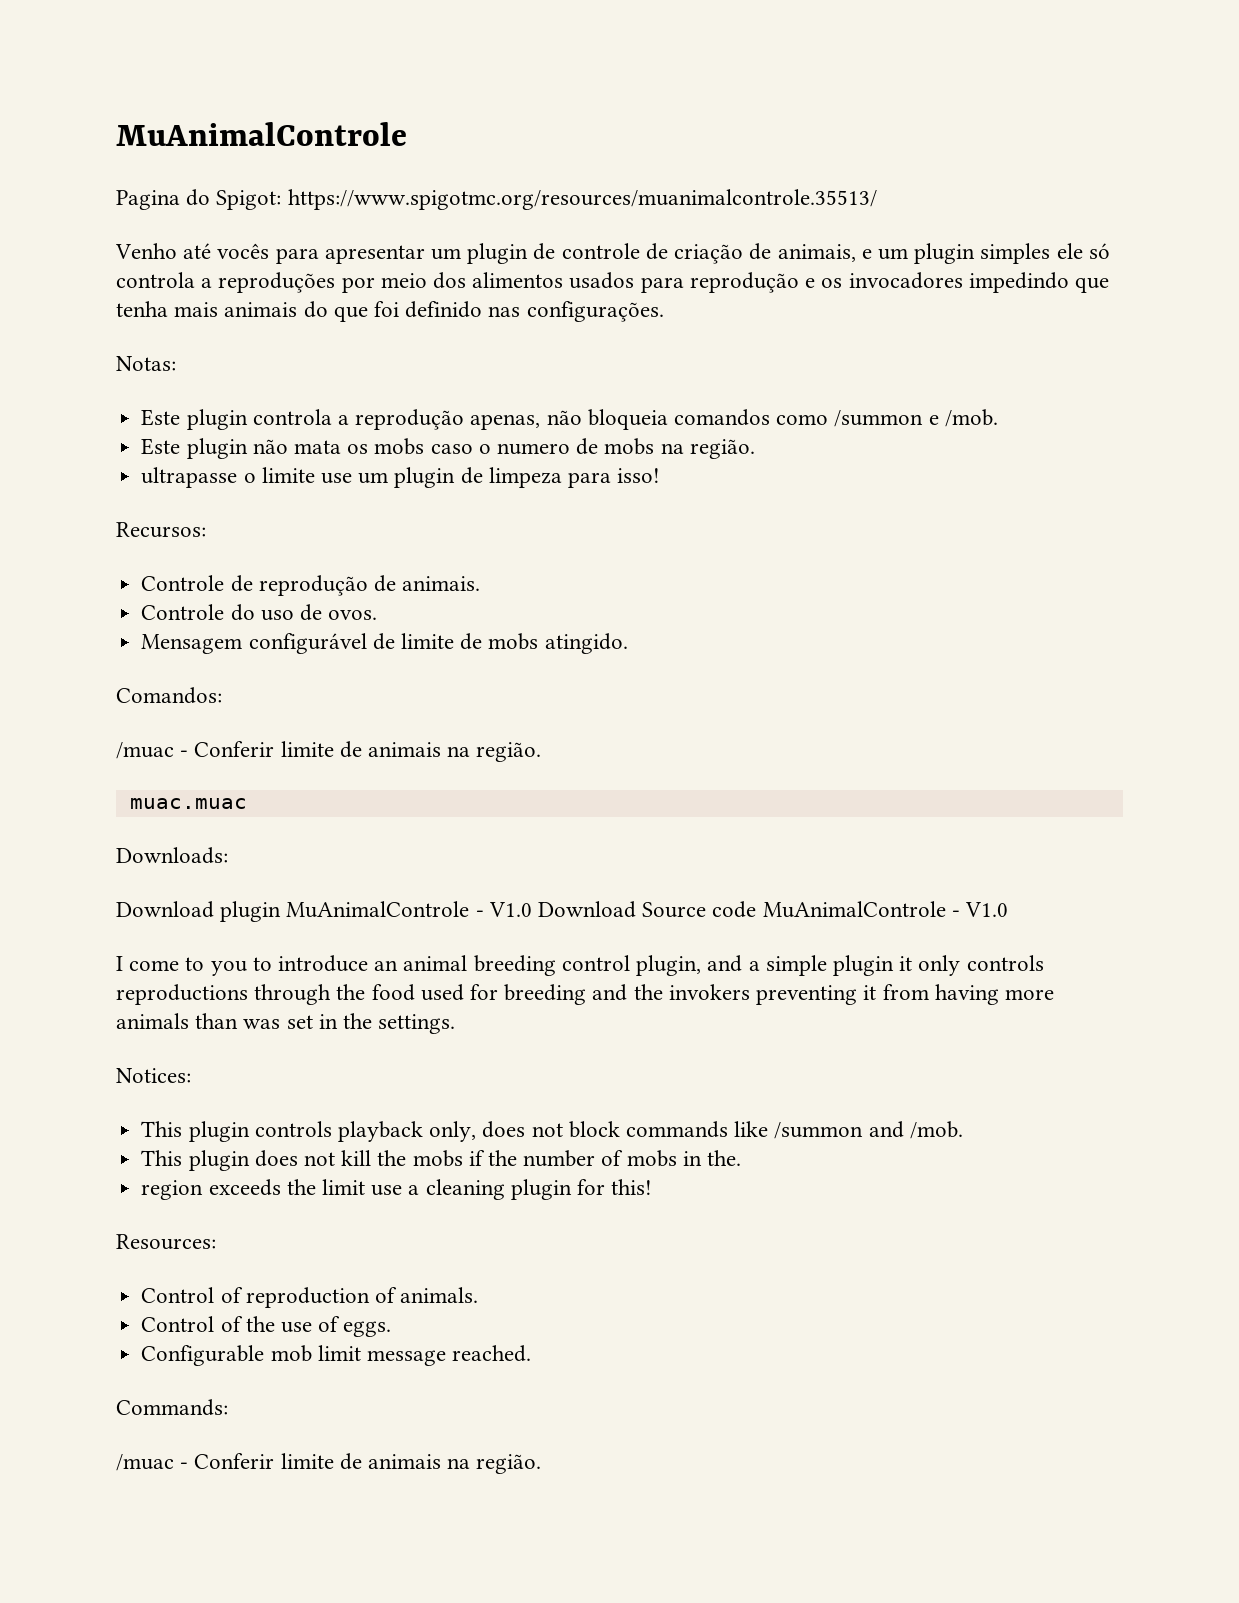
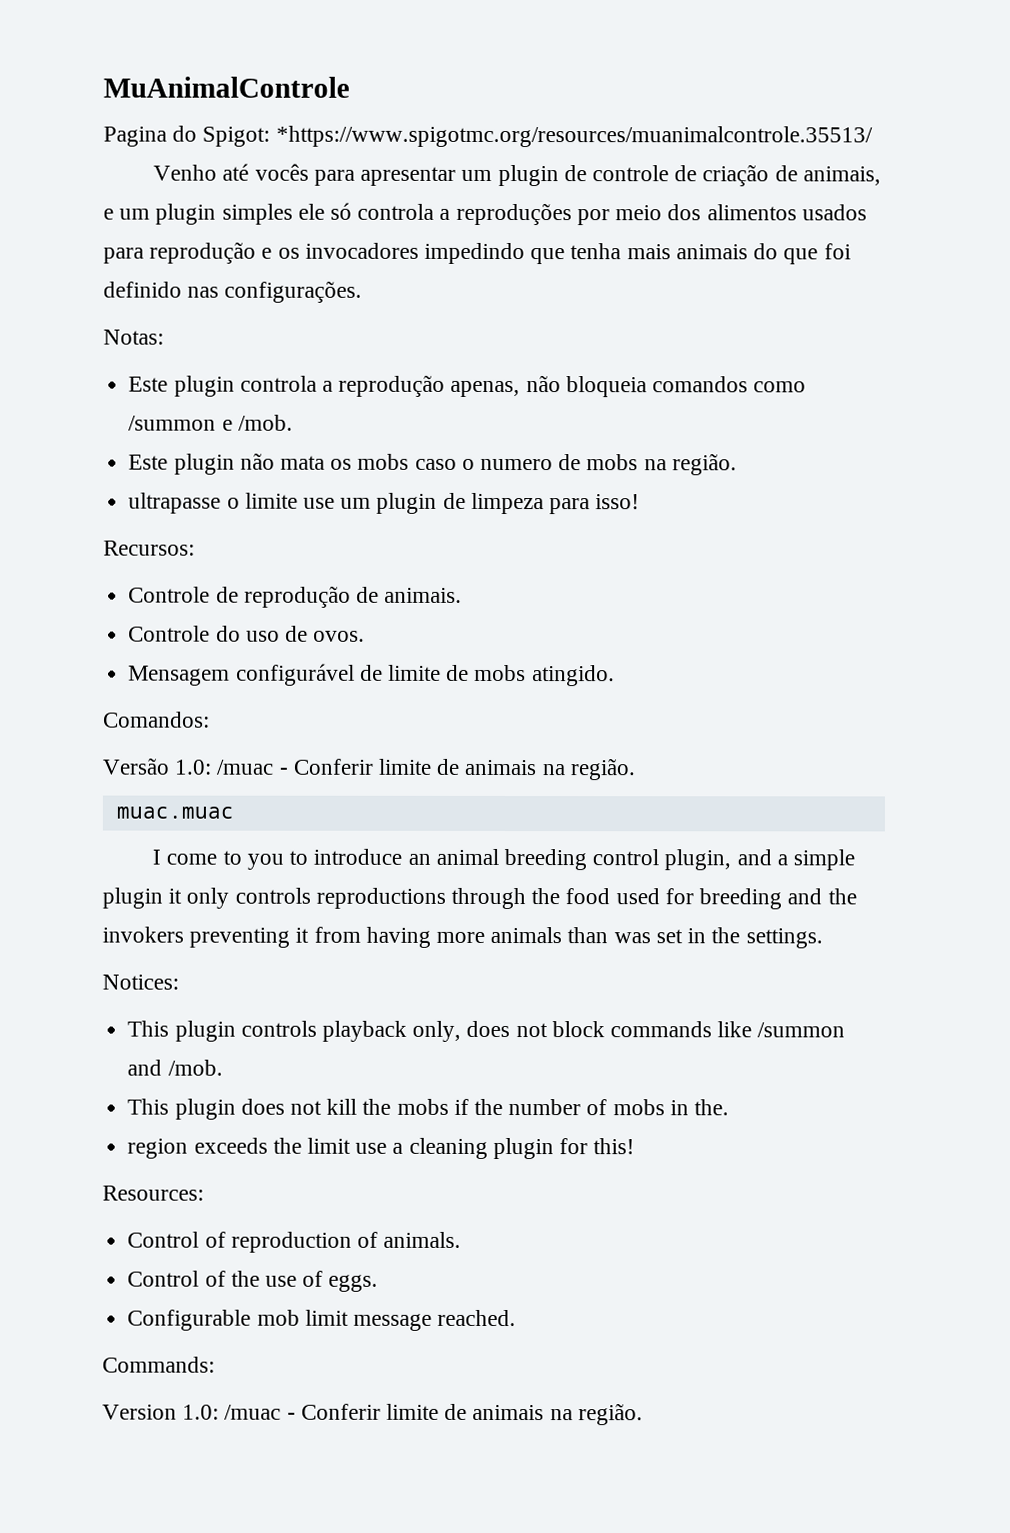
[287,189,877,210] https://www.spigotmc.org/resources/muanimalcontrole.35513/ -> [275,125,873,148] *https://www.spigotmc.org/resources/muanimalcontrole.35513/
(222, 695) none -> [102,757,213,775] Versão 1.0:
[116,847,228,864] [116,901,1009,922] // Downloads: // Download plugin MuAnimalControle - V1.0 Download Source code MuAnimalControle - V1.0 -> (234, 812) none
(228, 1407) none -> [102,1404,220,1420] Version 1.0:

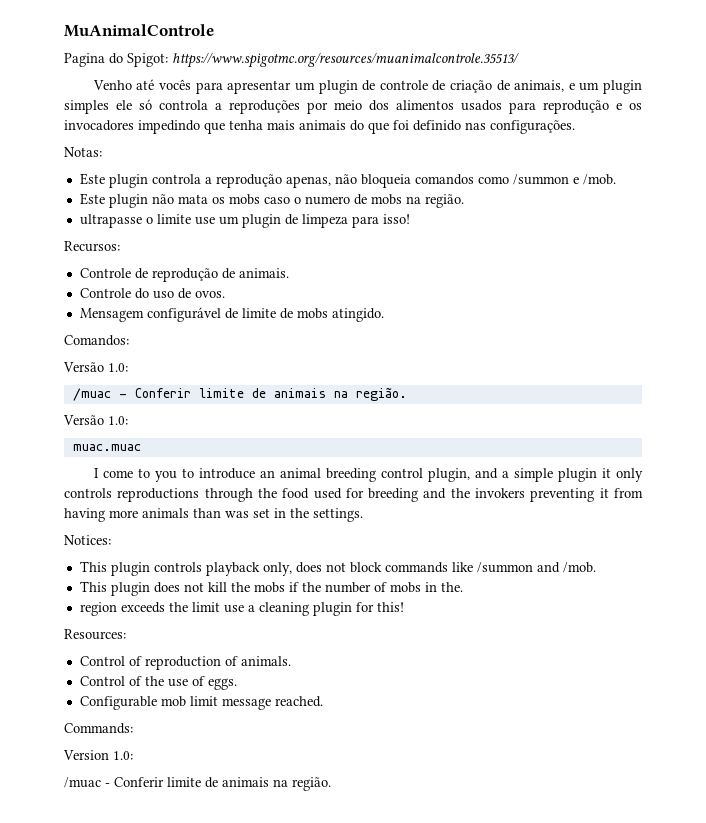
[275,125,873,148] *https://www.spigotmc.org/resources/muanimalcontrole.35513/ -> [172,52,519,68] https://www.spigotmc.org/resources/muanimalcontrole.35513/
[216,758,636,781] /muac - Conferir limite de animais na região. -> [72,387,407,401] [63,415,128,425] // /muac - Conferir limite de animais na região. // Versão 1.0:
(220, 1412) none -> (133, 755) //

